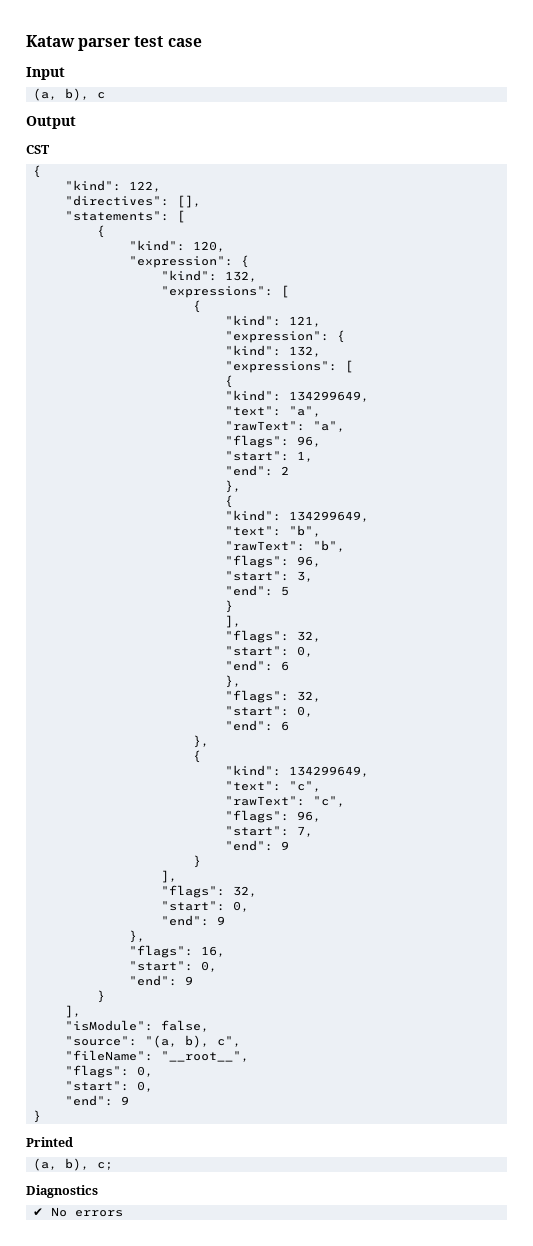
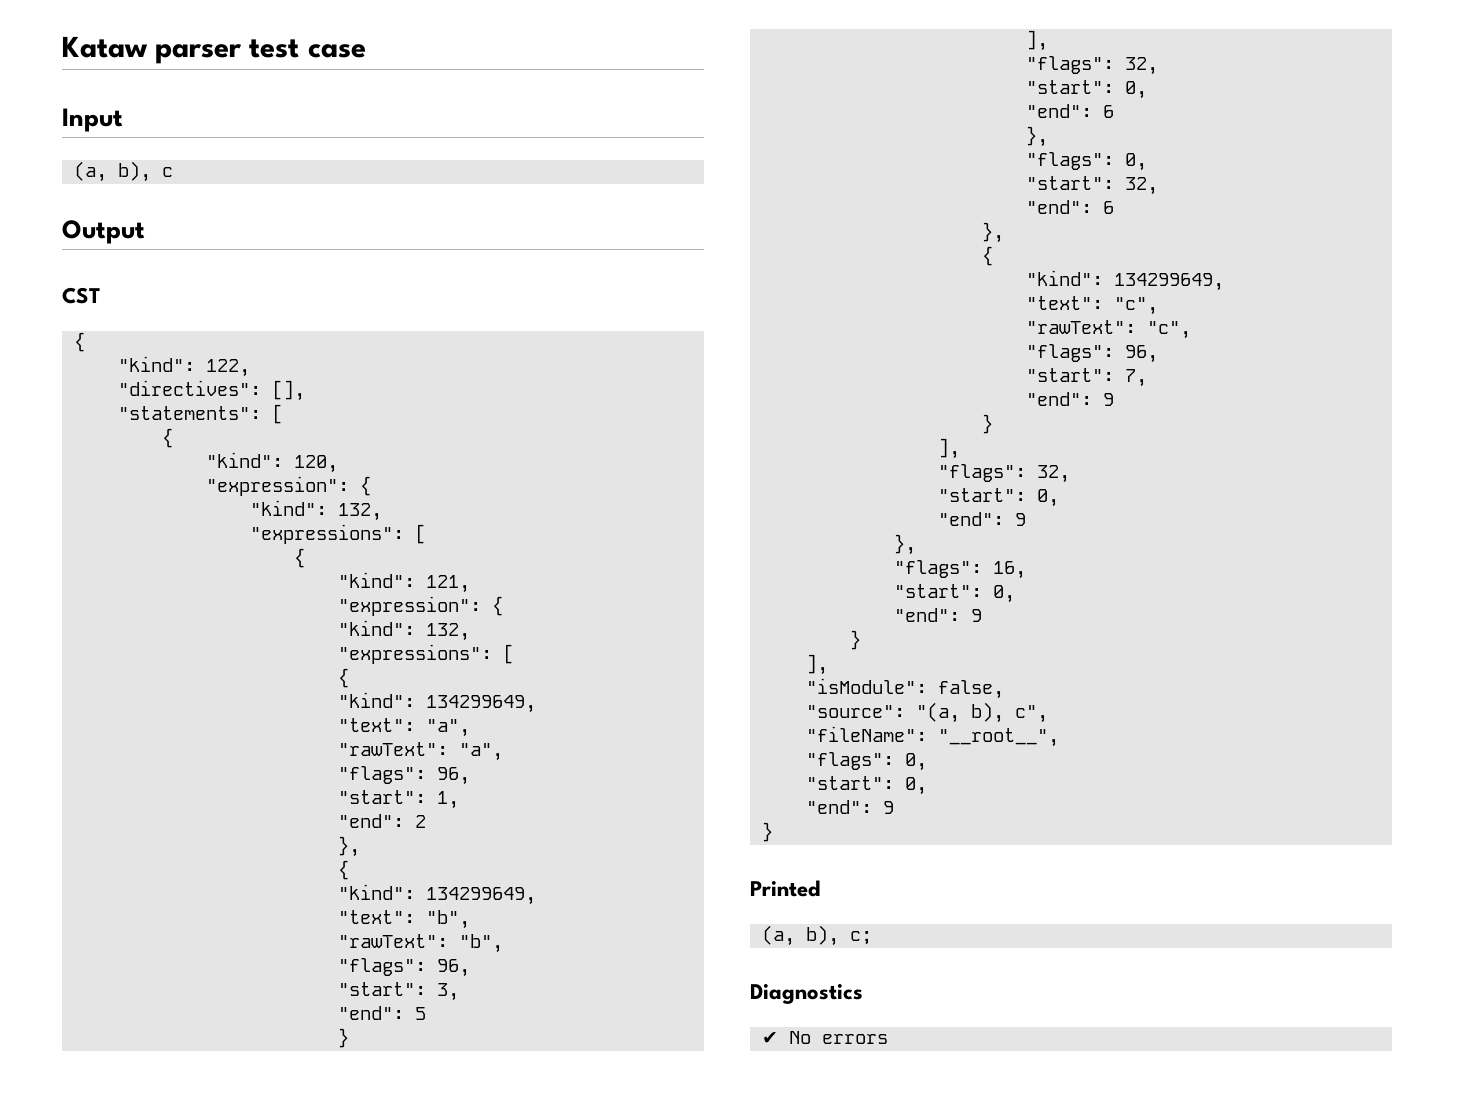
[296,691,321,702] [224,706,313,717] 32, // "start": 0, -> [1125,153,1148,171] [1026,176,1159,195] 0, // "start": 32,

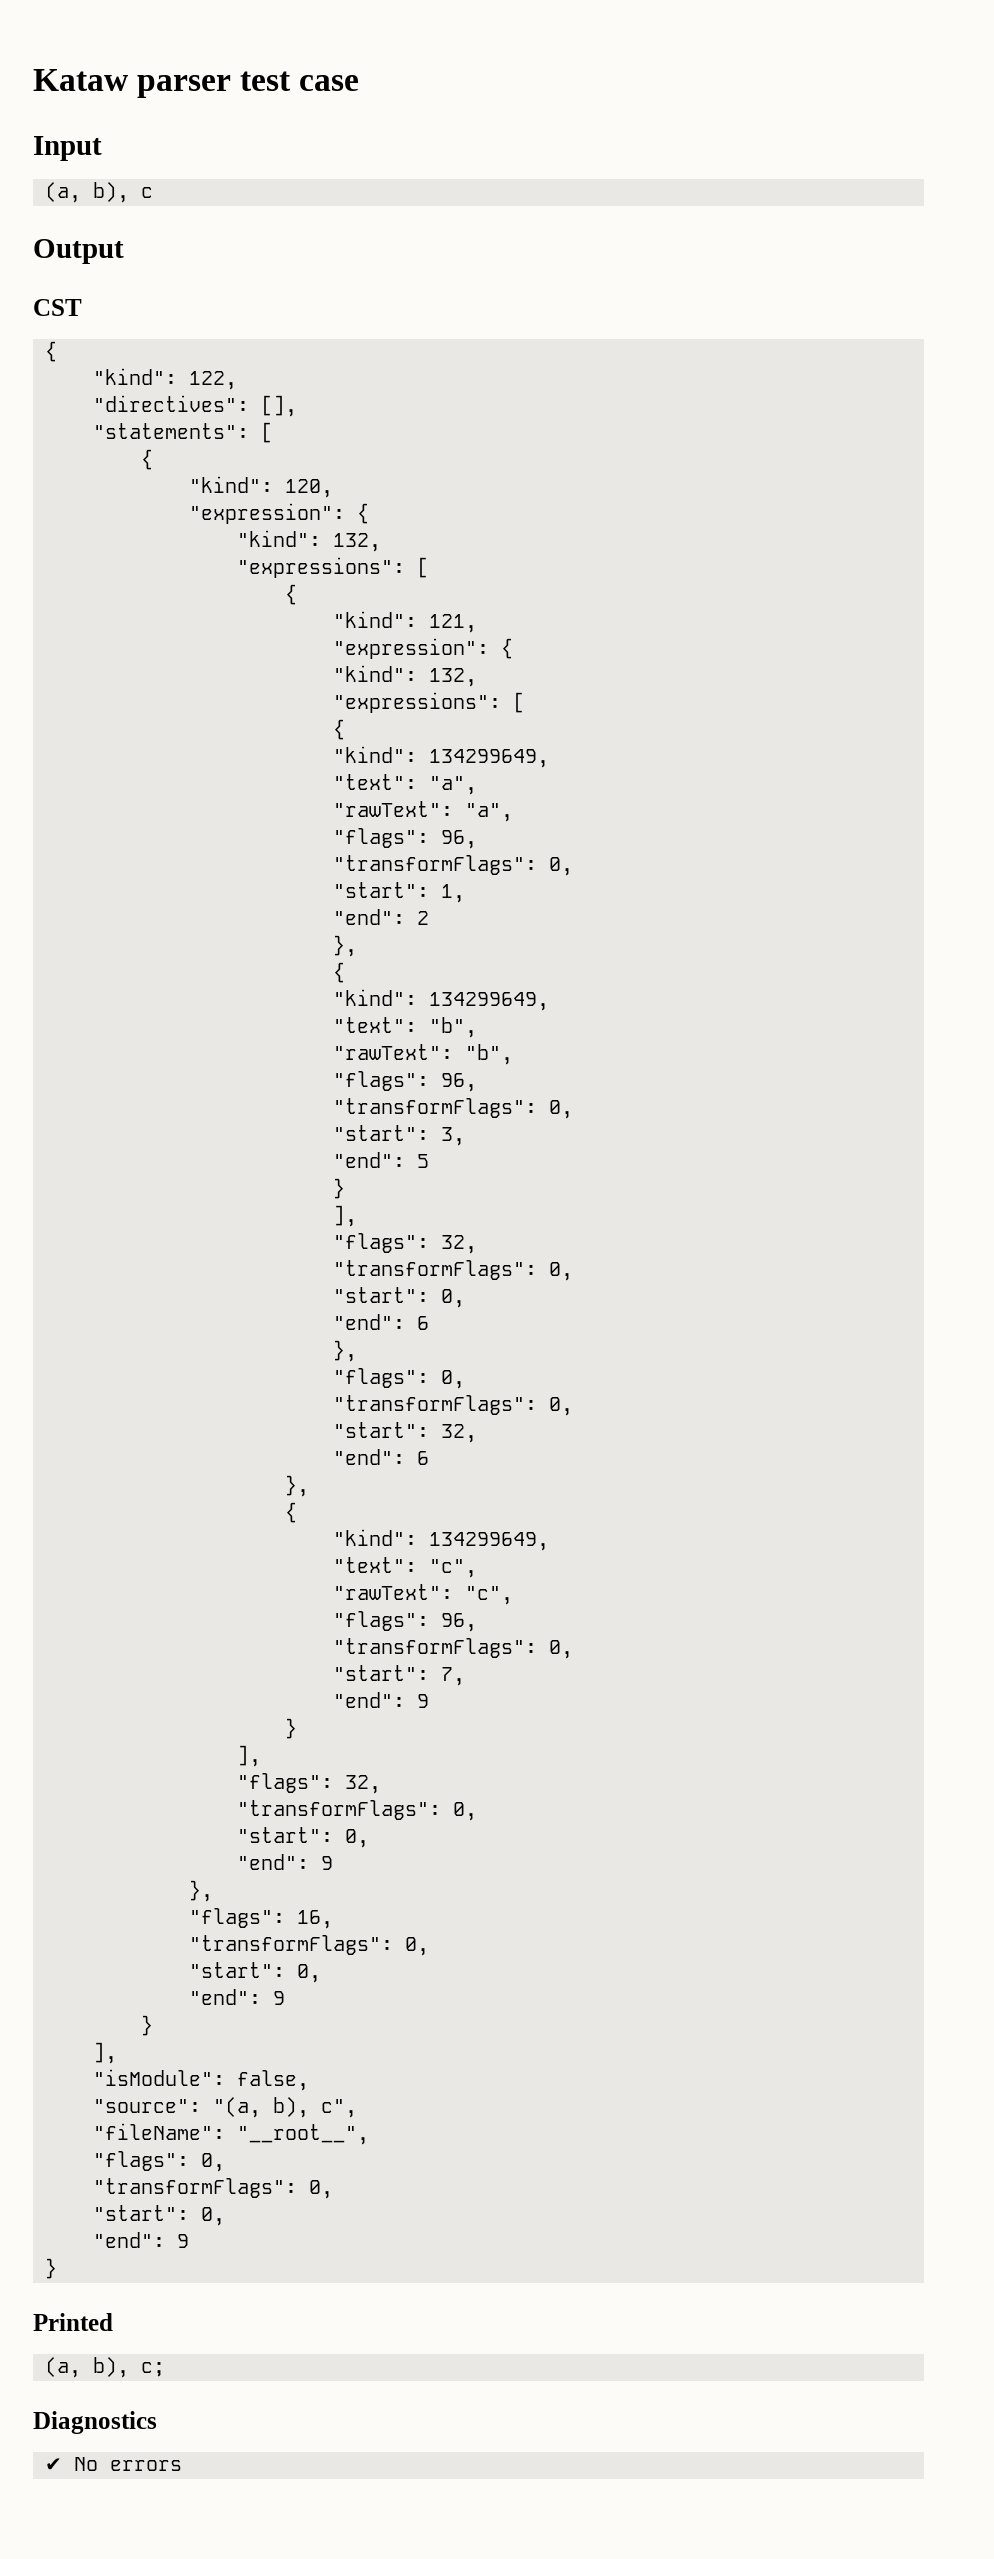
(471, 776) none -> [333,855,574,876] // "transformFlags": 0,
(471, 968) none -> [333,1098,574,1119] // "transformFlags": 0,
(1159, 66) none -> [333,1260,574,1281] // "transformFlags": 0,
(1148, 162) none -> [333,1395,574,1416] // "transformFlags": 0,
(1159, 354) none -> [333,1638,574,1659] // "transformFlags": 0,
(1071, 474) none -> [237,1800,478,1821] // "transformFlags": 0,
(1027, 570) none -> [189,1935,430,1956] // "transformFlags": 0,
(928, 762) none -> [93,2178,334,2199] // "transformFlags": 0,

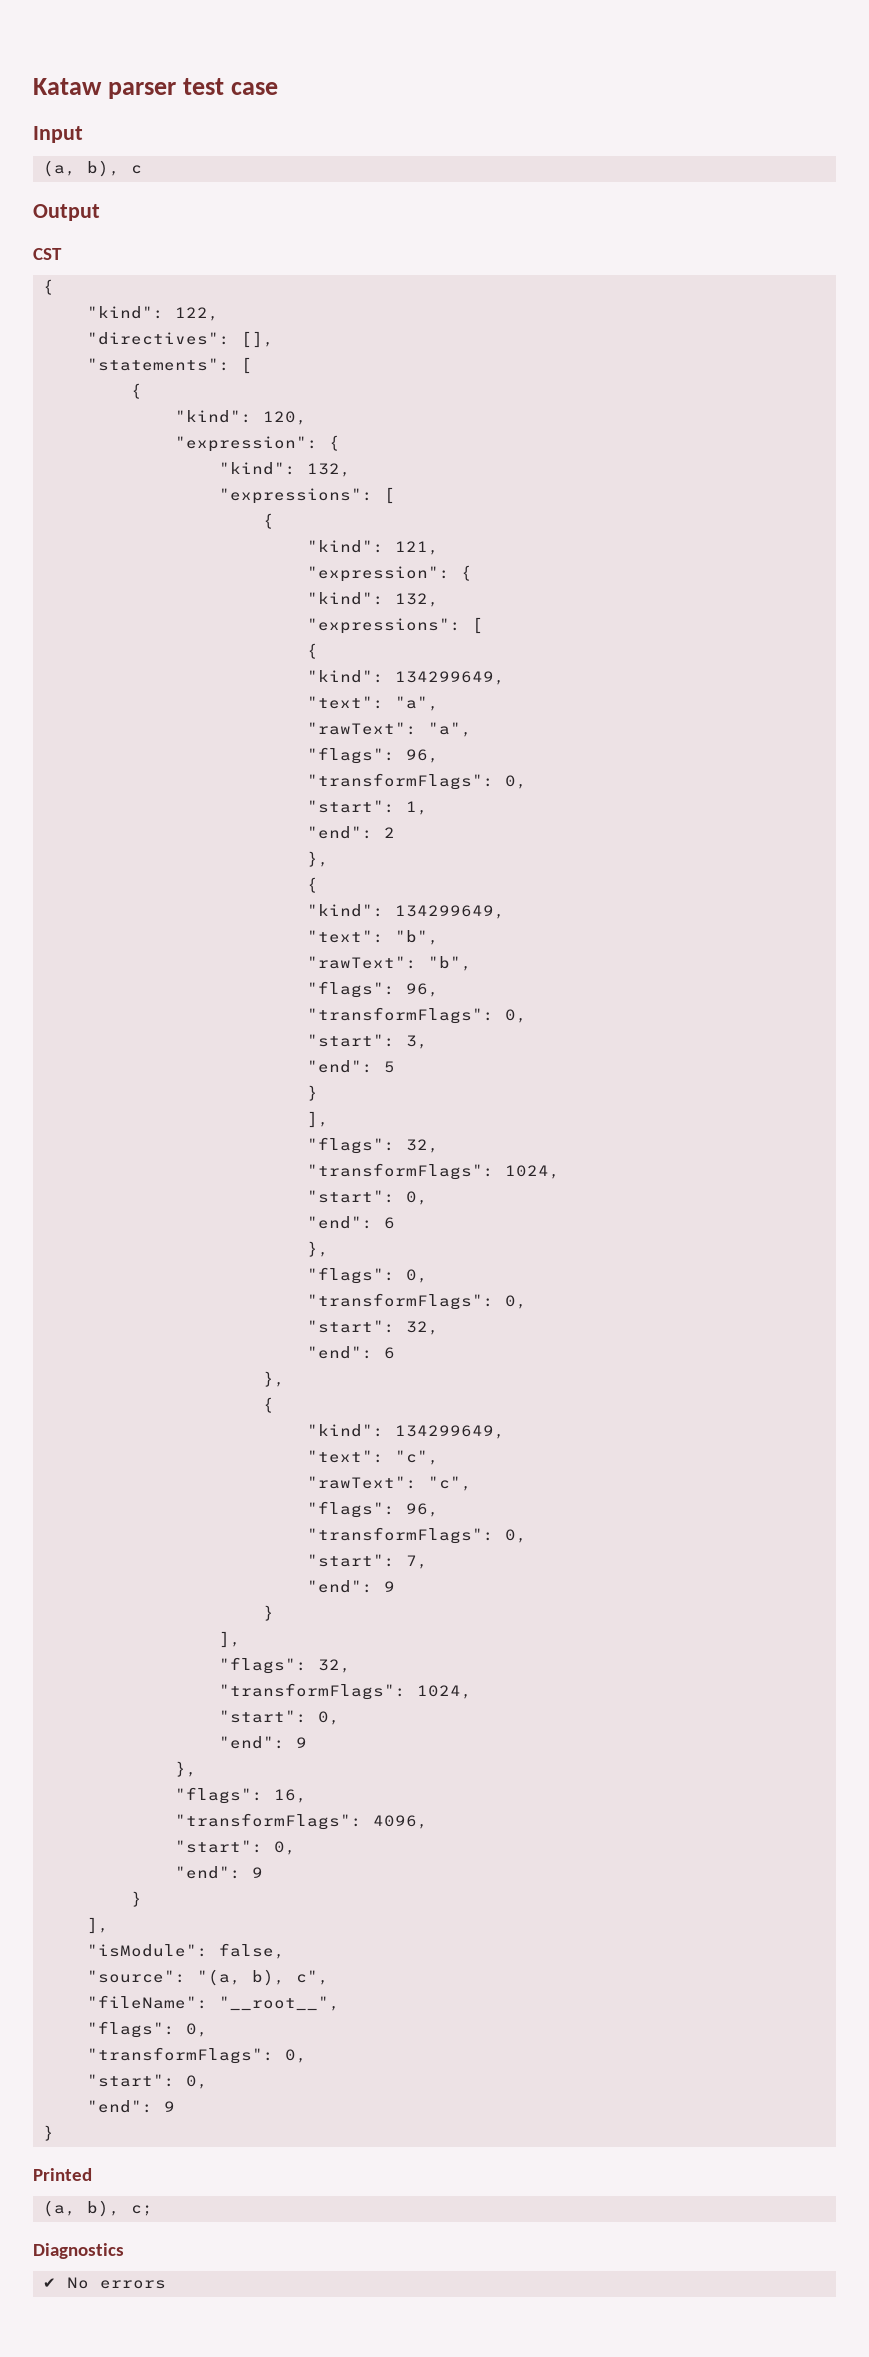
[549,1262,574,1281] 0, -> [504,1165,560,1179] 1024,
[453,1802,478,1821] 0, -> [416,1685,472,1699] 1024,
[405,1937,430,1956] 0, -> [372,1815,428,1829] 4096,

